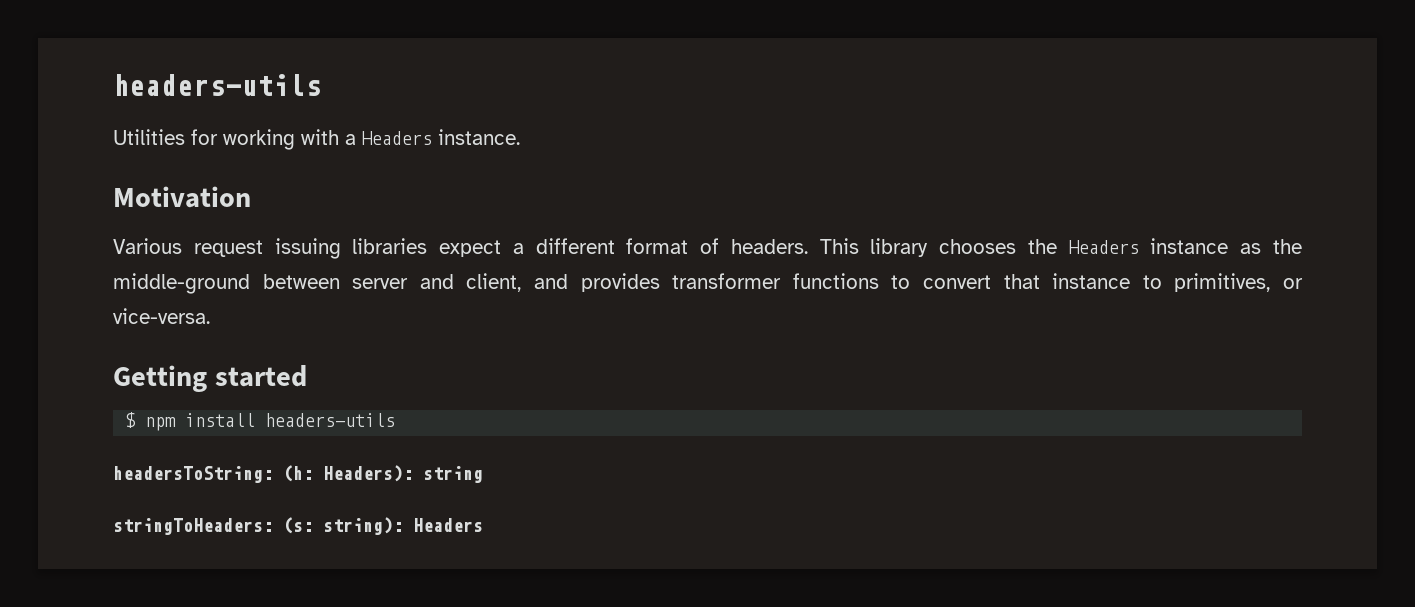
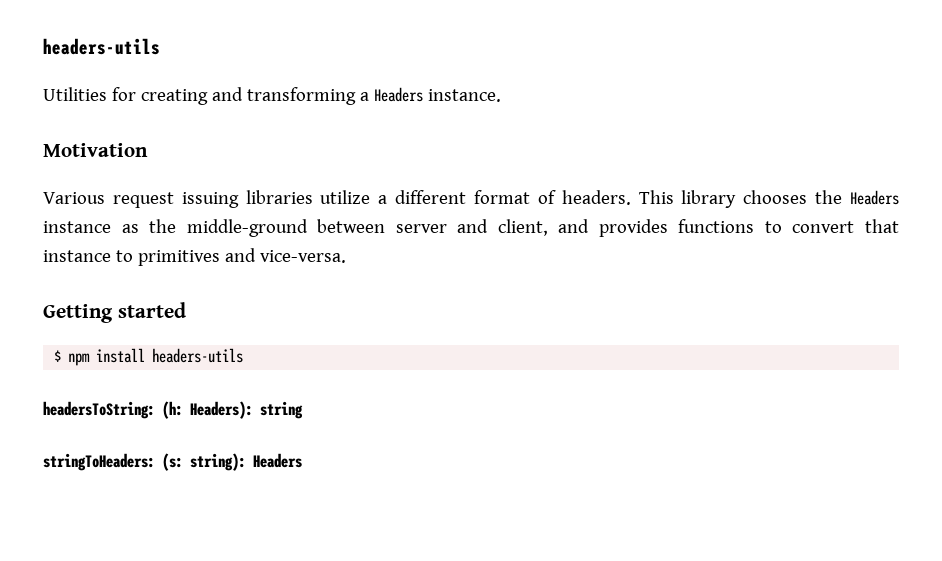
[223,129,339,150] working with -> [140,87,356,105] creating and transforming
[439,240,502,257] expect -> [320,190,371,204] utilize
[672,273,782,289] transformer -> (668, 228) none
[1174,273,1303,292] primitives, or -> [137,248,256,266] primitives and

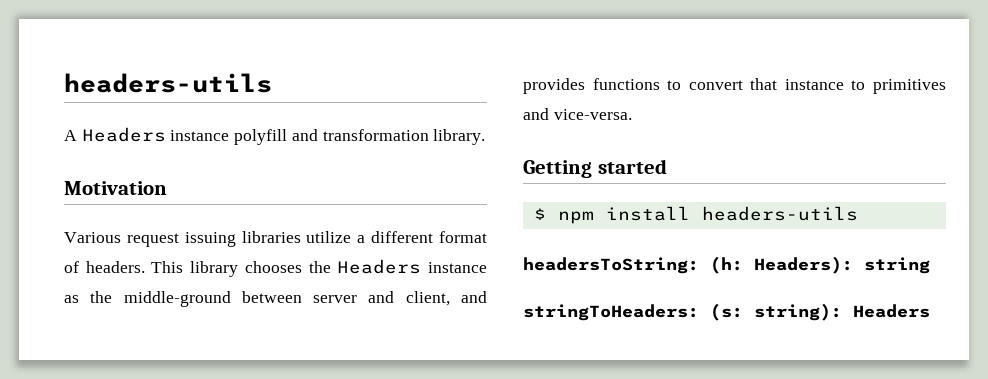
[43,38,160,55] [43,87,501,105] headers-utils // Utilities for creating and transforming a Headers instance. -> [64,73,272,93] [64,127,486,145] headers-utils // A Headers instance polyfill and transformation library.

